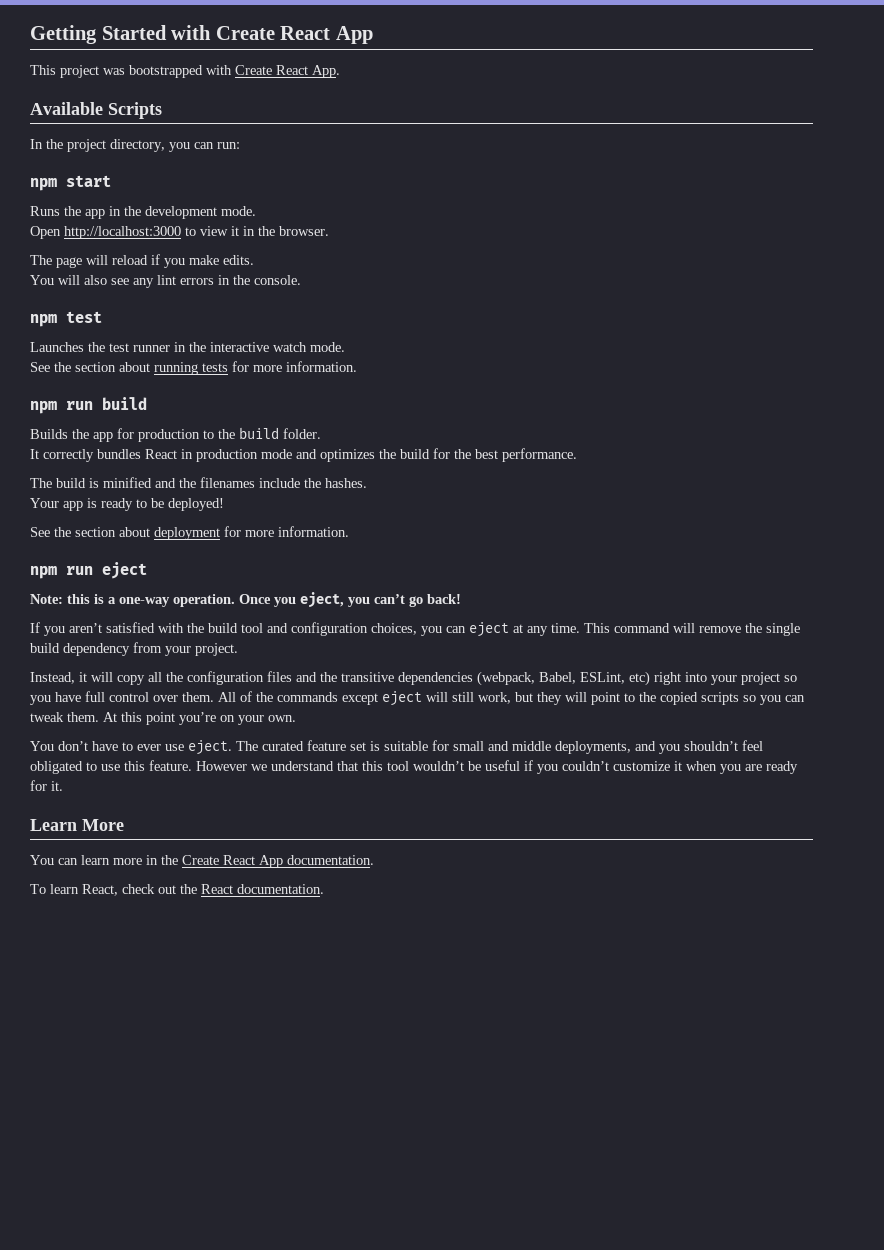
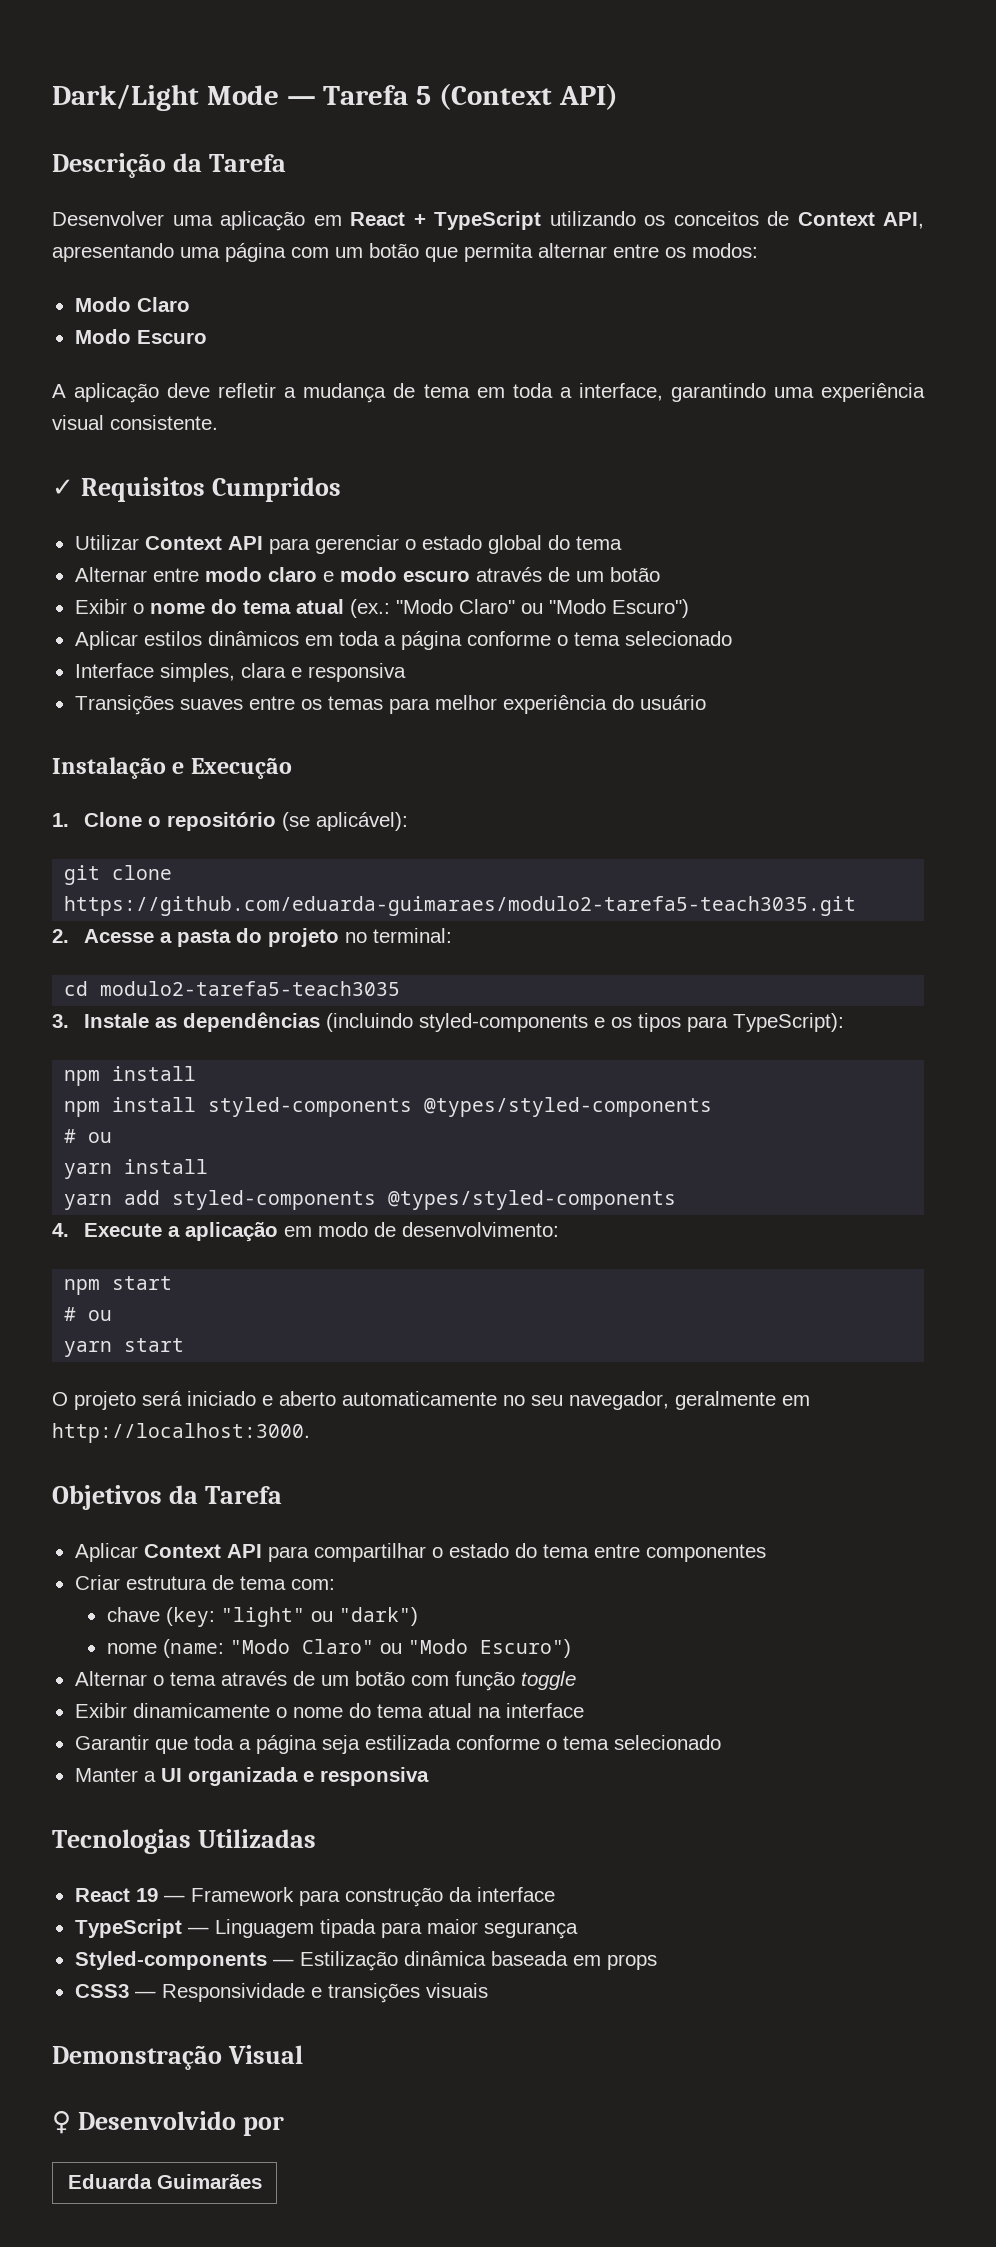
[30,25,373,44] [30,65,340,78] [30,102,162,119] [30,139,240,152] [30,175,111,191] [30,206,256,219] [30,226,329,239] [30,254,254,268] [30,275,301,288] [30,311,102,327] [30,342,345,352] [30,361,357,375] [30,397,147,414] [30,427,321,442] [30,448,577,462] [30,477,367,488] [30,498,224,511] [30,526,349,540] [30,562,147,579] [30,592,461,608] [30,622,800,637] [30,642,238,656] [30,671,797,686] [30,691,805,706] [30,712,296,725] [30,740,763,755] [30,760,798,774] [30,780,63,791] [30,819,124,831] [30,855,374,868] [30,884,324,896] Getting Started with Create React App // This project was bootstrapped with Create React App. // Available Scripts // In the project directory, you can run: // npm start // Runs the app in the development mode. // Open http://localhost:3000 to view it in the browser. // The page will reload if you make edits. // You will also see any lint errors in the console. // npm test // Launches the test runner in the interactive watch mode. // See the section about running tests for more information. // npm run build // Builds the app for production to the build folder. // It correctly bundles React in production mode and optimizes the build for the best performance. // The build is minified and the filenames include the hashes. // Your app is ready to be deployed! // See the section about deployment for more information. // npm run eject // Note: this is a one-way operation. Once you eject, you can’t go back! // If you aren’t satisfied with the build tool and configuration choices, you can eject at any time. This command will remove the single build dependency from your project. // Instead, it will copy all the configuration files and the transitive dependencies (webpack, Babel, ESLint, etc) right into your project so you have full control over them. All of the commands except eject will still work, but they will point to the copied scripts so you can tweak them. At this point you’re on your own. // You don’t have to ever use eject. The curated feature set is suitable for small and middle deployments, and you shouldn’t feel obligated to use this feature. However we understand that this tool wouldn’t be useful if you couldn’t customize it when you are ready for it. // Learn More // You can learn more in the Create React App documentation. // To learn React, check out the React documentation. -> [52,83,618,111] [52,153,287,178] [52,211,924,231] [52,243,758,262] [74,297,190,312] [74,329,207,344] [52,383,925,403] [52,415,218,430] [52,477,342,502] [74,535,622,554] [74,567,660,582] [74,599,689,618] [74,631,732,650] [74,663,406,682] [74,695,706,715] [52,757,292,779] [52,812,409,831] [64,865,173,885] [64,896,857,916] [52,928,453,947] [64,981,401,996] [52,1012,845,1032] [64,1066,197,1086] [64,1097,713,1117] [64,1129,113,1143] [64,1159,209,1179] [64,1190,677,1210] [52,1222,560,1242] [64,1276,173,1295] [64,1307,113,1321] [64,1338,185,1357] [52,1391,810,1410] [52,1423,310,1443] [52,1485,283,1510] [74,1543,766,1562] [74,1575,335,1590] [106,1607,418,1627] [106,1639,571,1658] [74,1671,576,1691] [74,1703,584,1718] [74,1735,721,1754] [74,1767,429,1786] [52,1829,317,1854] [74,1887,555,1907] [74,1919,578,1939] [74,1951,657,1971] [74,1983,488,2003] [52,2045,304,2070] [52,2110,285,2136] [67,2174,262,2189] Dark/Light Mode — Tarefa 5 (Context API) // Descrição da Tarefa // Desenvolver uma aplicação em React + TypeScript utilizando os conceitos de Context API, apresentando uma página com um botão que permita alternar entre os modos: // Modo Claro // Modo Escuro // A aplicação deve refletir a mudança de tema em toda a interface, garantindo uma experiência visual consistente. // ✓ Requisitos Cumpridos // Utilizar Context API para gerenciar o estado global do tema // Alternar entre modo claro e modo escuro através de um botão // Exibir o nome do tema atual (ex.: "Modo Claro" ou "Modo Escuro") // Aplicar estilos dinâmicos em toda a página conforme o tema selecionado // Interface simples, clara e responsiva // Transições suaves entre os temas para melhor experiência do usuário // Instalação e Execução // 1. Clone o repositório (se aplicável): // git clone https://github.com/eduarda-guimaraes/modulo2-tarefa5-teach3035.git // 2. Acesse a pasta do projeto no terminal: // cd modulo2-tarefa5-teach3035 // 3. Instale as dependências (incluindo styled-components e os tipos para TypeScript): // npm install // npm install styled-components @types/styled-components // # ou // yarn install // yarn add styled-components @types/styled-components // 4. Execute a aplicação em modo de desenvolvimento: // npm start // # ou // yarn start // O projeto será iniciado e aberto automaticamente no seu navegador, geralmente em http://localhost:3000. // Objetivos da Tarefa // Aplicar Context API para compartilhar o estado do tema entre componentes // Criar estrutura de tema com: // chave (key: "light" ou "dark") // nome (name: "Modo Claro" ou "Modo Escuro") // Alternar o tema através de um botão com função toggle // Exibir dinamicamente o nome do tema atual na interface // Garantir que toda a página seja estilizada conforme o tema selecionado // Manter a UI organizada e responsiva // Tecnologias Utilizadas // React 19 — Framework para construção da interface // TypeScript — Linguagem tipada para maior segurança // Styled-components — Estilização dinâmica baseada em props // CSS3 — Responsividade e transições visuais // Demonstração Visual // ♀ Desenvolvido por // Eduarda Guimarães

